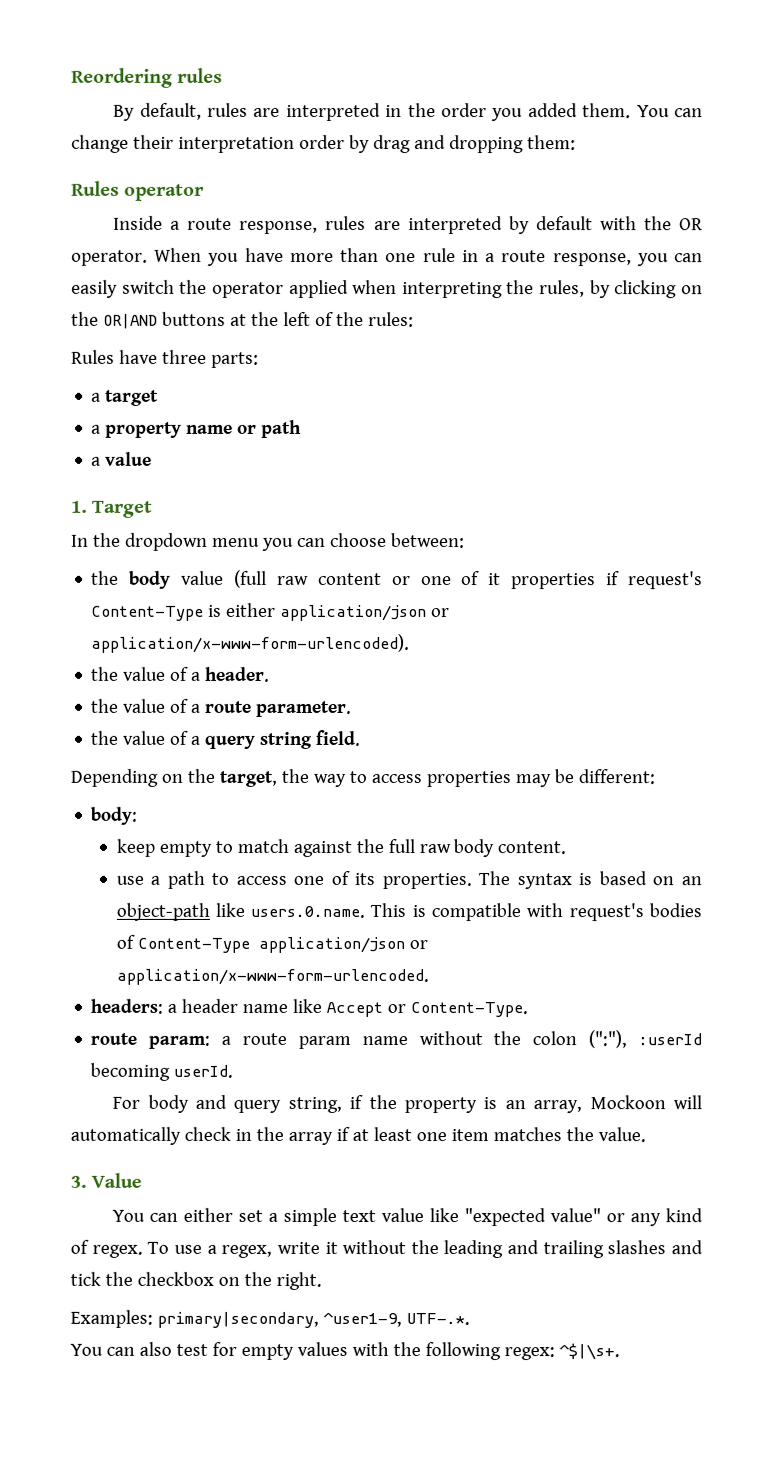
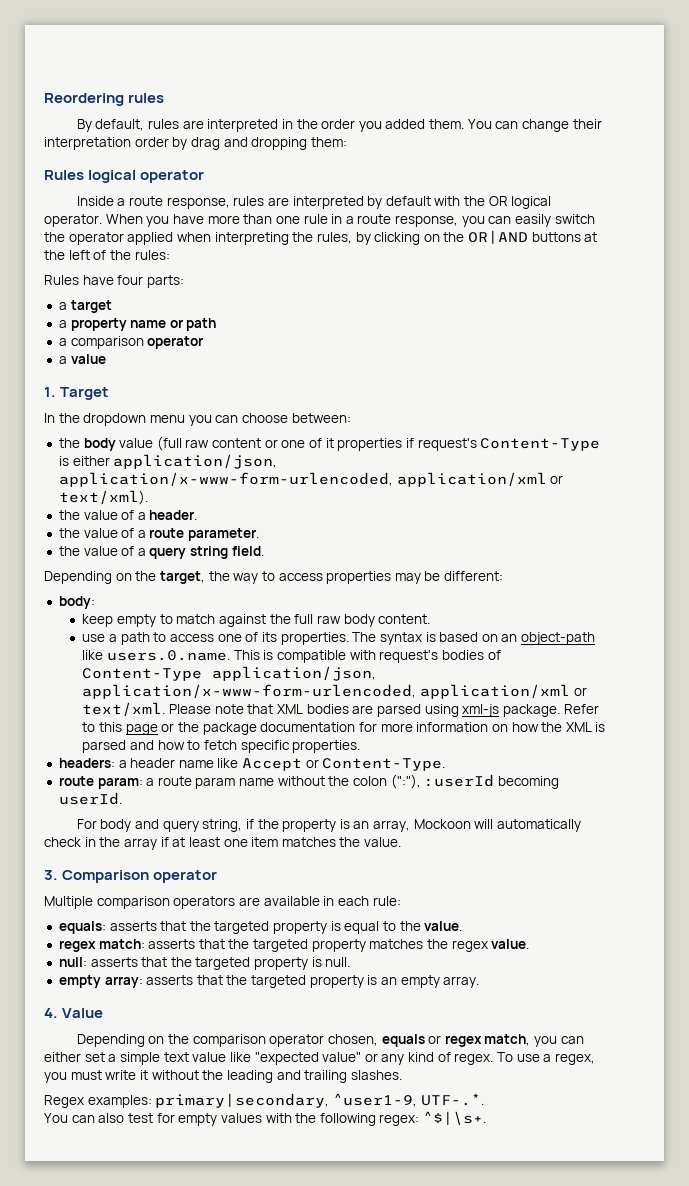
(120, 188) none -> [88,170,137,183] logical
(703, 224) none -> [511,196,552,209] logical
[161,349,207,364] three -> [117,275,144,285] four
(303, 428) none -> [58,336,205,349] // a comparison operator
[280,604,451,622] [91,633,411,654] application/json or application/x-www-form-urlencoded). -> [113,454,278,469] [58,472,564,487] [58,490,148,505] application/json, application/x-www-form-urlencoded, application/xml or text/xml).
[257,936,428,954] [115,968,429,986] application/json or application/x-www-form-urlencoded. -> [212,666,377,681] [82,684,587,699] [82,702,599,717] [82,722,606,735] [82,740,361,753] application/json, application/x-www-form-urlencoded, application/xml or text/xml. Please note that XML bodies are parsed using xml-js package. Refer to this page or the package documentation for more information on how the XML is parsed and how to fetch specific properties.
[91,1172,143,1188] [112,1209,146,1222] Value // You -> [62,870,218,883] [44,896,401,909] [58,921,463,934] [58,939,530,952] [58,957,351,970] [58,975,480,988] [44,1008,104,1018] [76,1034,558,1047] Comparison operator // Multiple comparison operators are available in each rule: // equals: asserts that the targeted property is equal to the value. // regex match: asserts that the targeted property matches the regex value. // null: asserts that the targeted property is null. // empty array: asserts that the targeted property is an empty array. // 4. Value // Depending on the comparison operator chosen, equals or regex match, you
(273, 1251) none -> [44,1070,102,1083] you must
[607,1240,703,1255] [70,1271,322,1290] [70,1309,153,1328] slashes and tick the checkbox on the right. // Examples: -> [350,1070,402,1080] [44,1095,152,1108] slashes. // Regex examples:

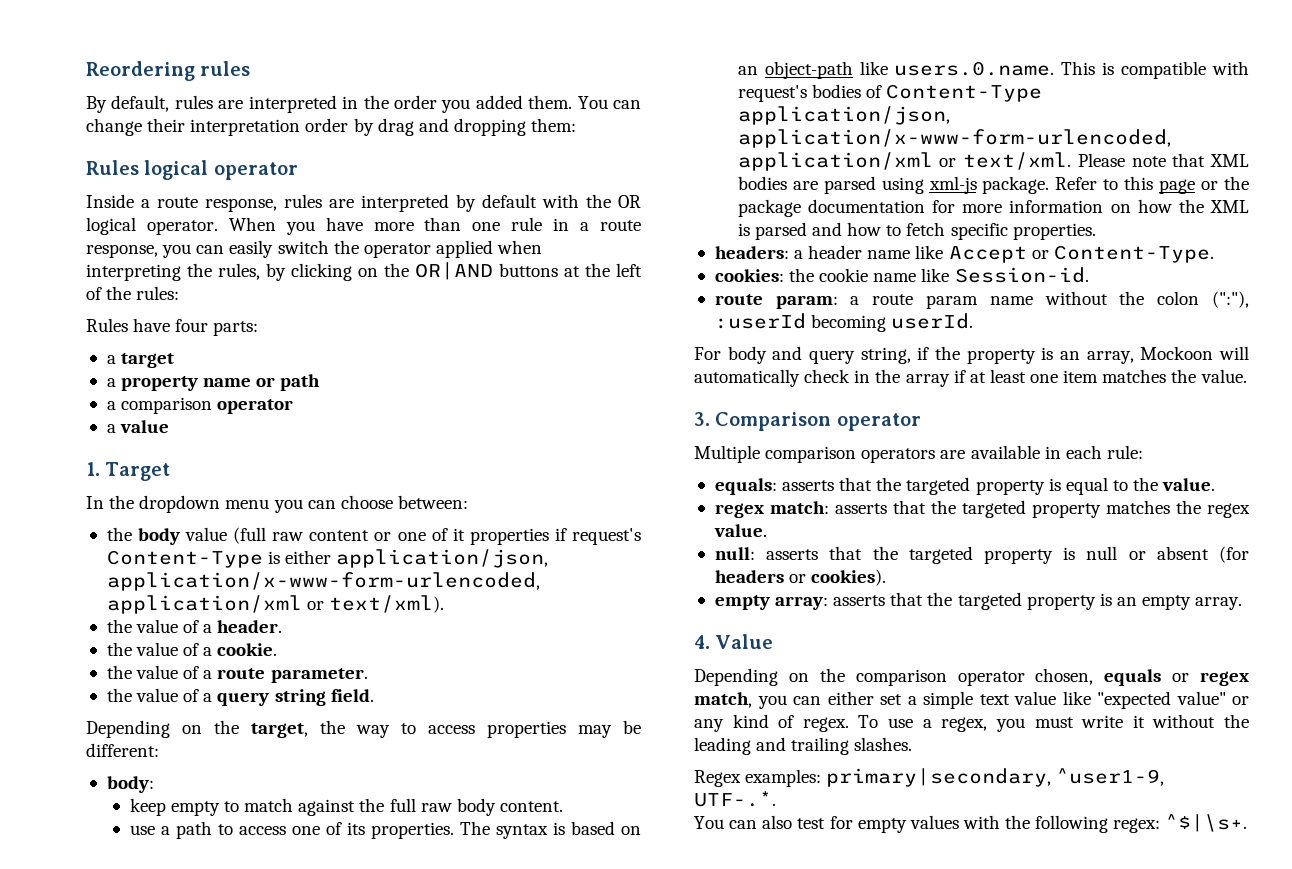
(198, 515) none -> [106,642,278,656] // the value of a cookie.
(446, 764) none -> [714,267,1089,283] // cookies: the cookie name like Session-id.
[325,957,351,967] null. -> [1086,546,1249,563] [714,569,887,586] null or absent (for headers or cookies).

